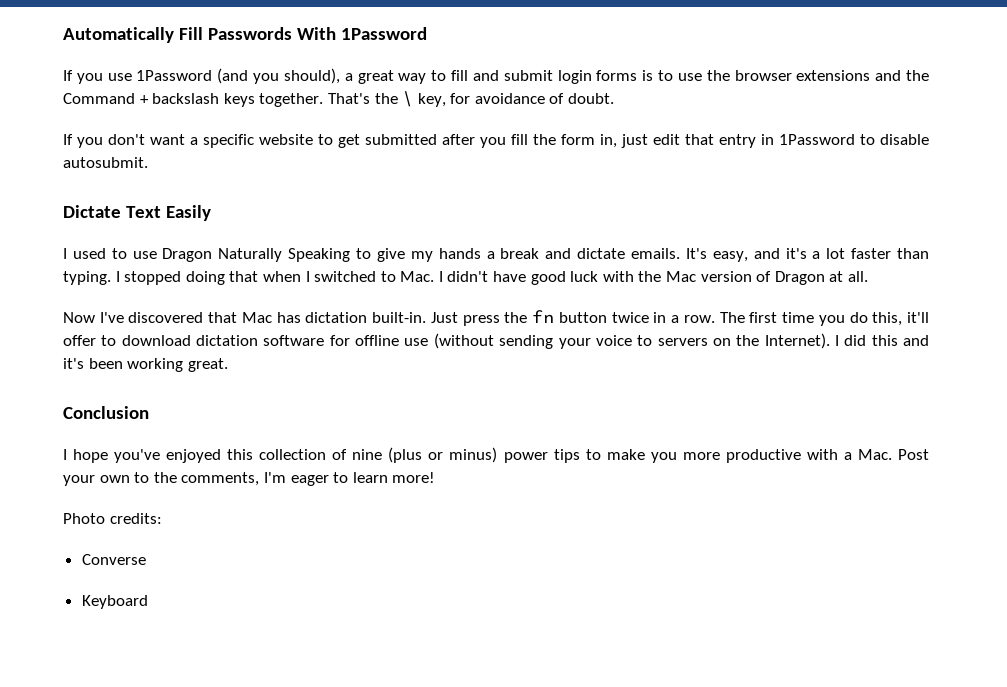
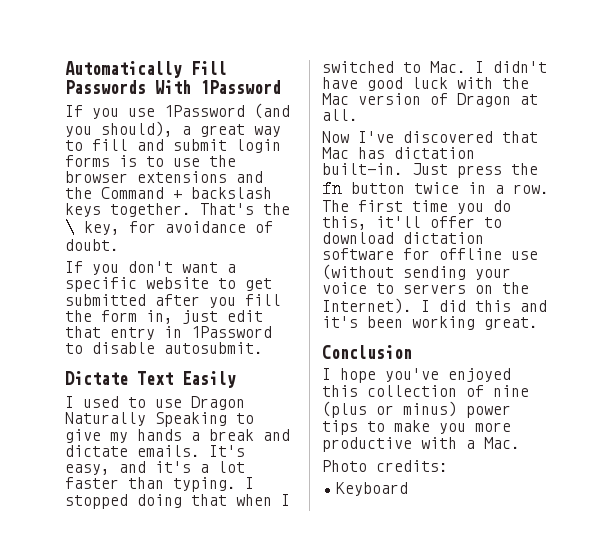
[897,449,929,460] [63,472,436,486] Post your own to the comments, I'm eager to learn more! -> (520, 443) none
[81,554,146,565] // Converse -> (448, 466) none

